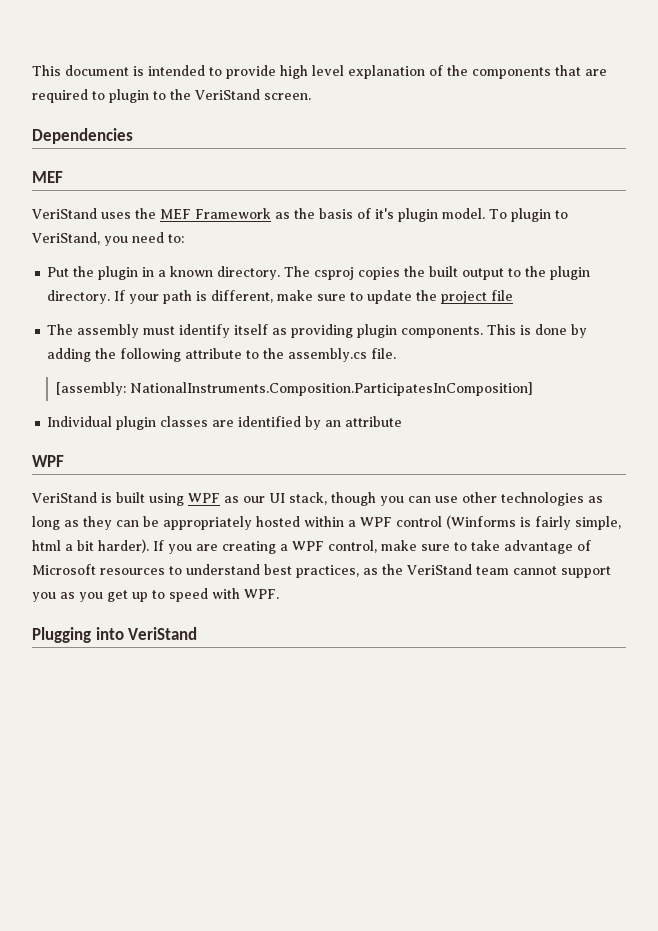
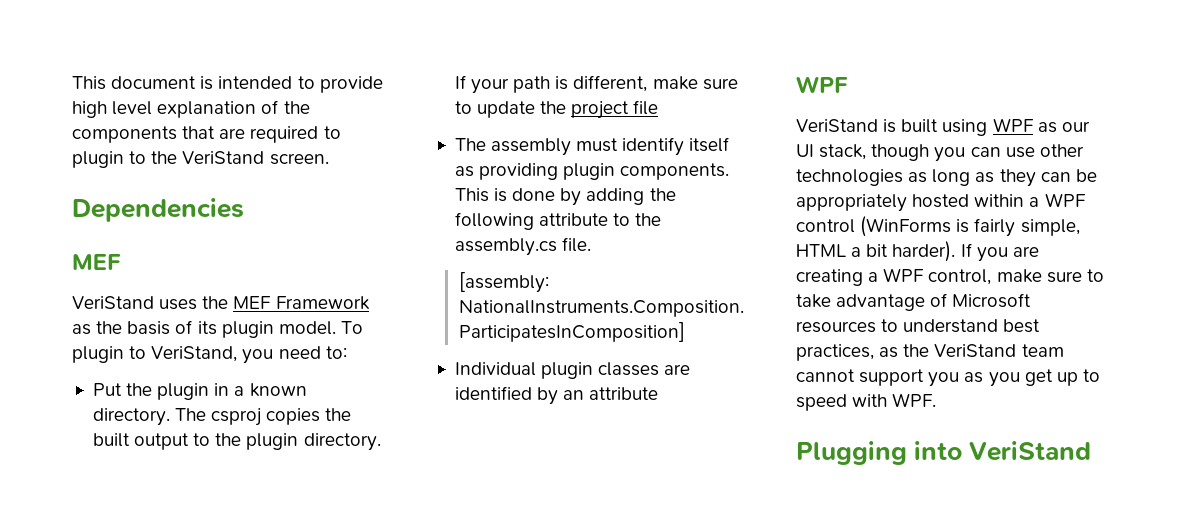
[375,208,394,219] it's -> [197,321,217,335] its
[446,515,516,529] (Winforms -> [860,216,952,237] (WinForms
[32,540,61,551] html -> [796,244,846,257] HTML

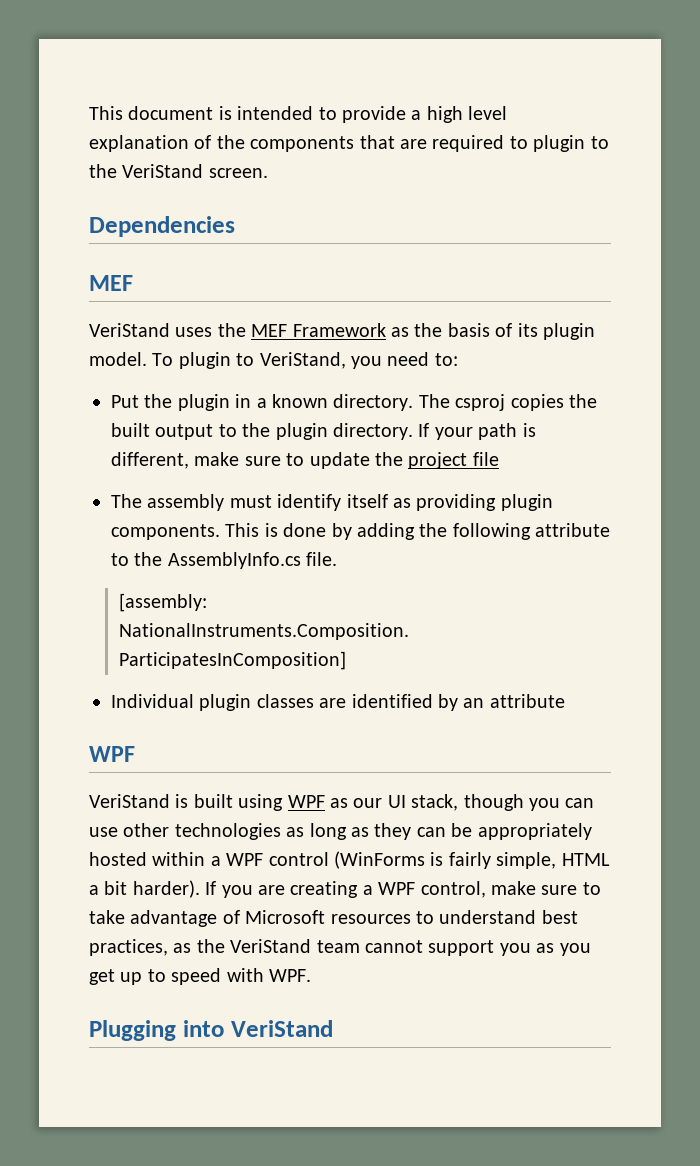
(383, 84) none -> [411,110,422,120] a
[454,238,557,256] assembly.cs -> [167,552,301,569] AssemblyInfo.cs

